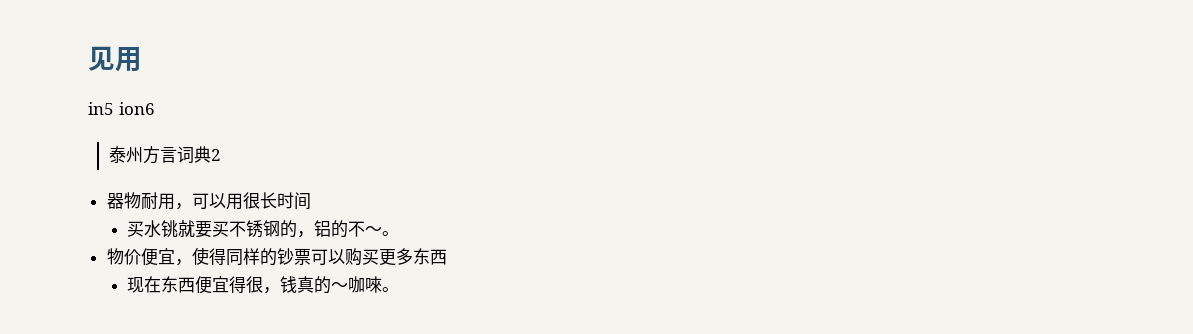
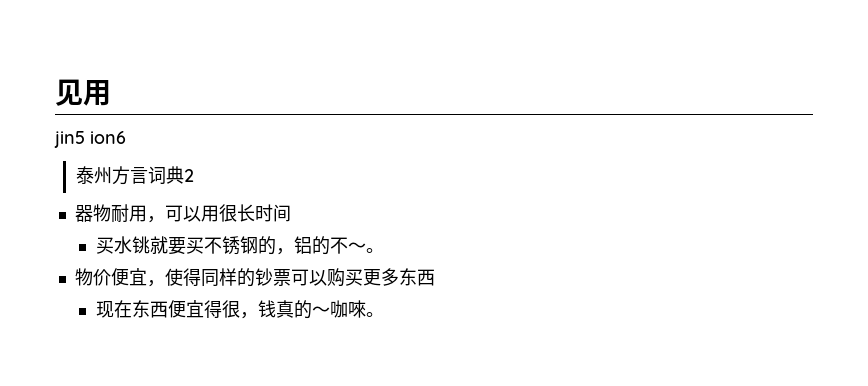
[88,102,114,115] in5 -> [54,131,85,148] jin5

